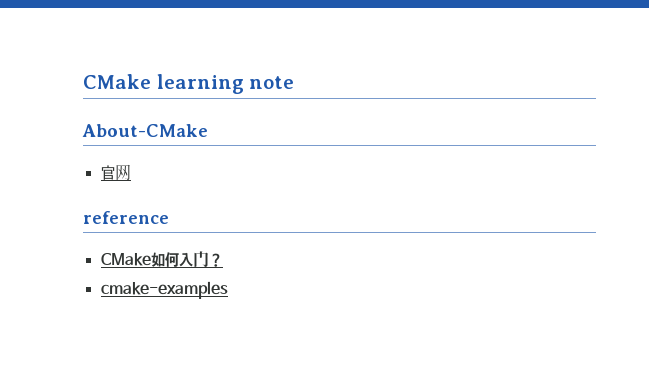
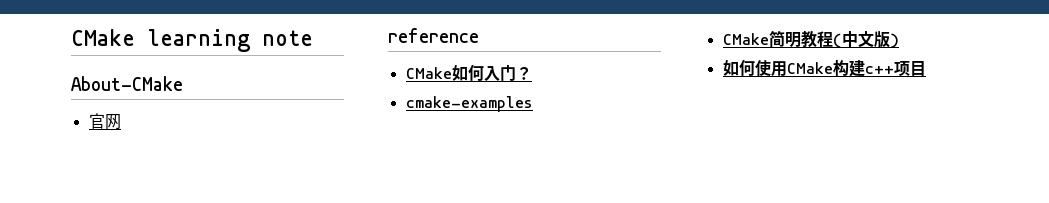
(228, 290) none -> [722,30,899,48] [722,59,926,77] // CMake简明教程(中文版) // 如何使用CMake构建c++项目

